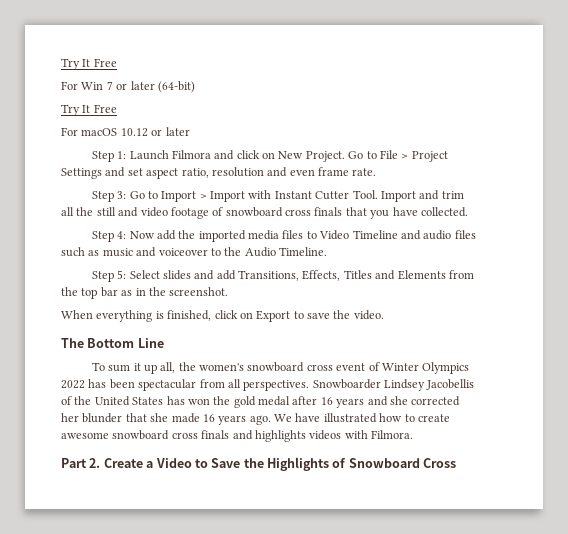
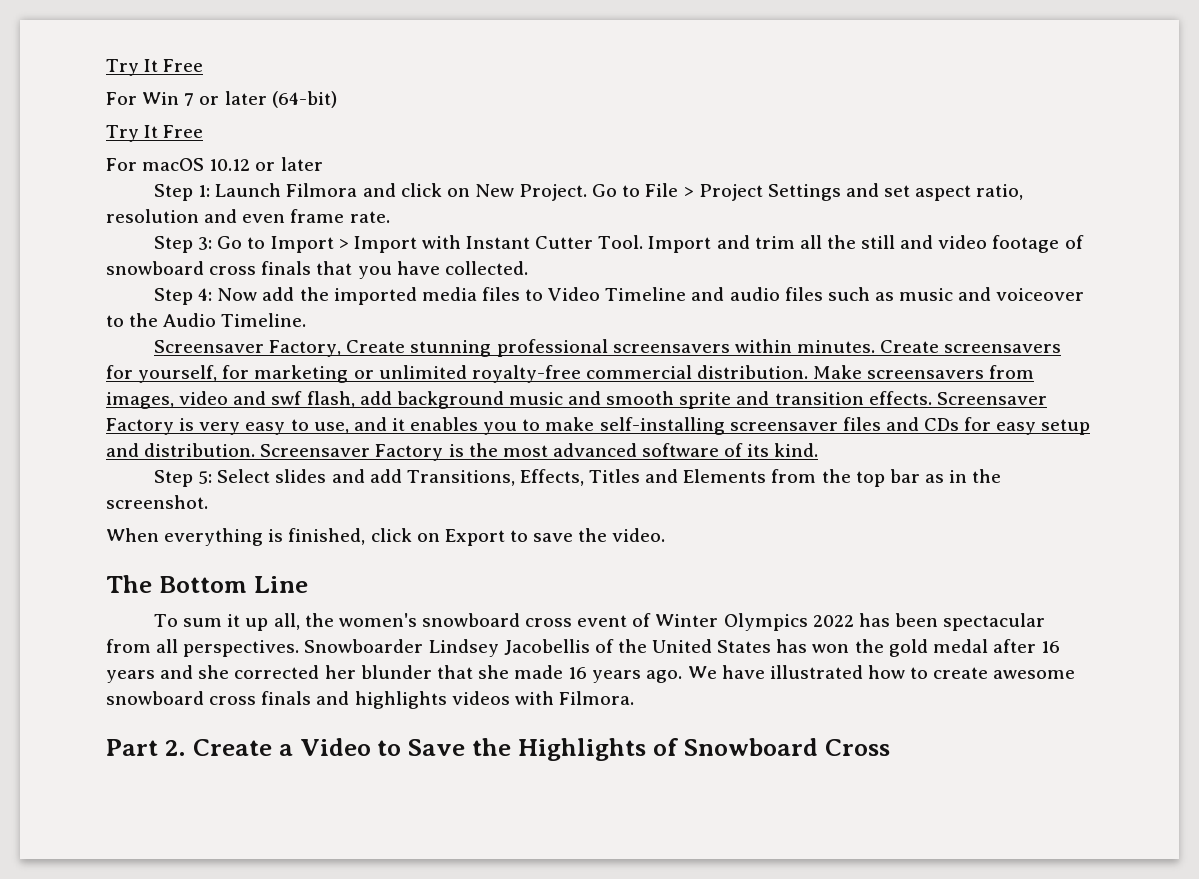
(327, 251) none -> [153,339,1062,357] [106,365,1035,383] [106,391,1047,409] [106,417,1091,435] [106,443,819,461] // Screensaver Factory, Create stunning professional screensavers within minutes. Create screensavers for yourself, for marketing or unlimited royalty-free commercial distribution. Make screensavers from images, video and swf flash, add background music and smooth sprite and transition effects. Screensaver Factory is very easy to use, and it enables you to make self-installing screensaver files and CDs for easy setup and distribution. Screensaver Factory is the most advanced software of its kind.

